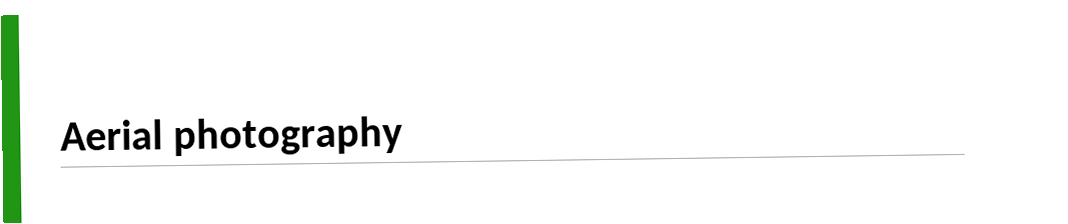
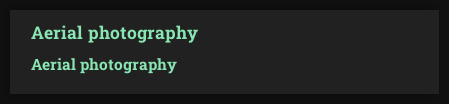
[60,115,404,157] Aerial photography -> [31,25,198,43] [31,58,178,74] Aerial photography // Aerial photography

